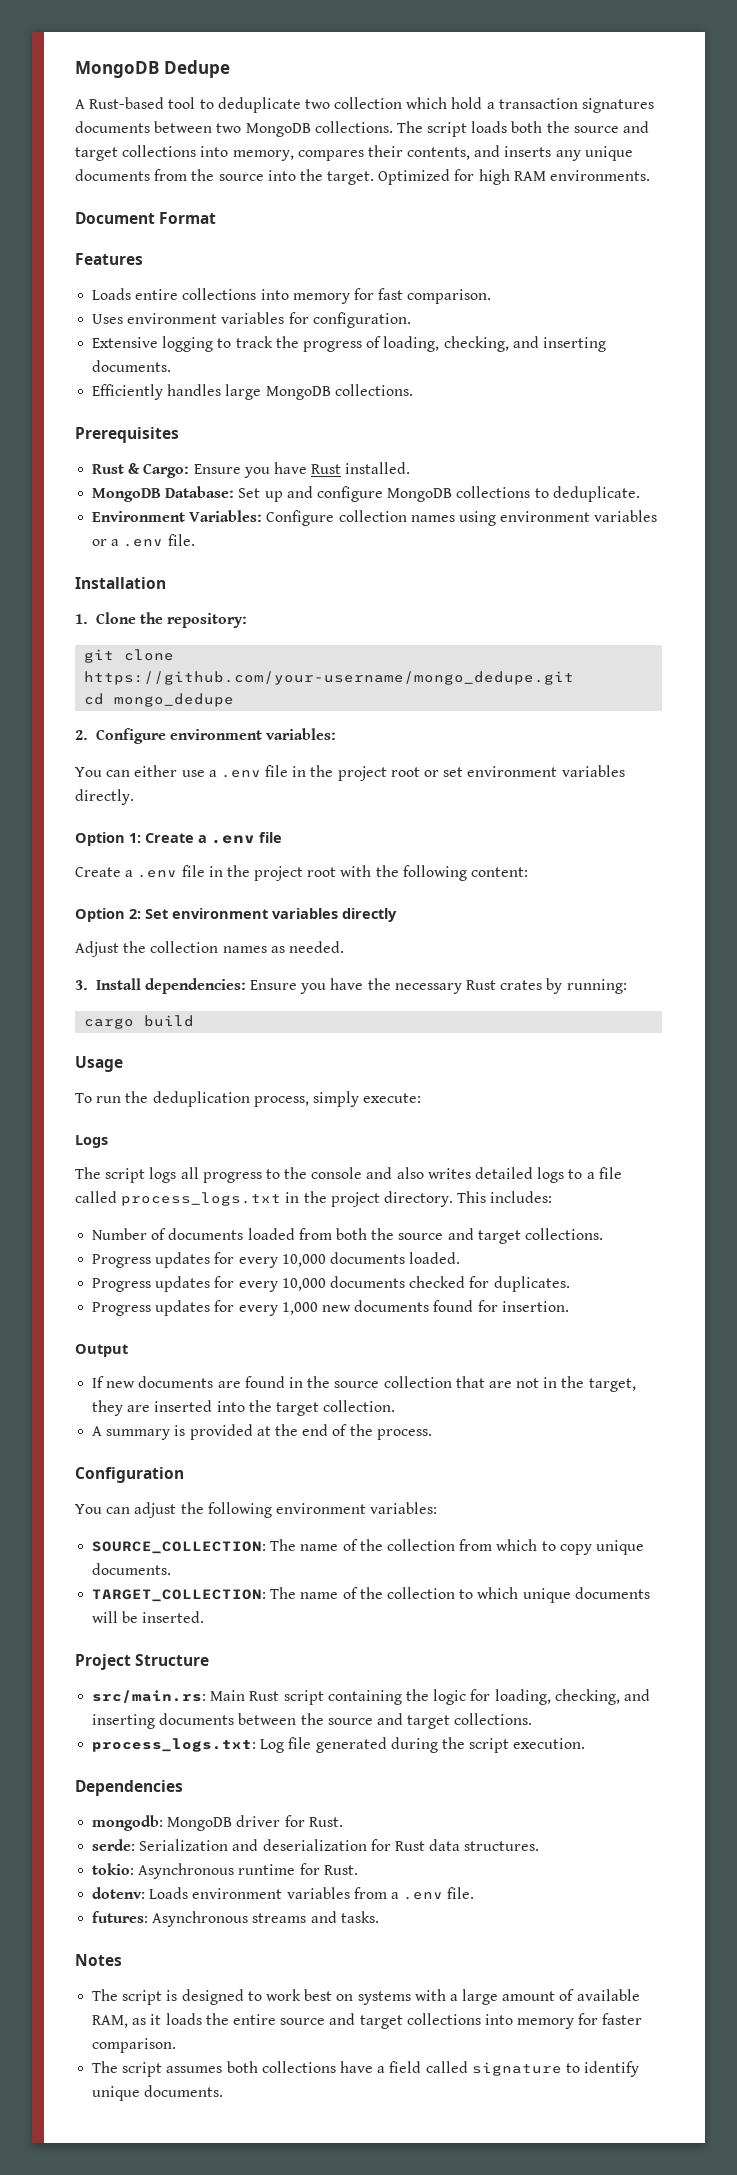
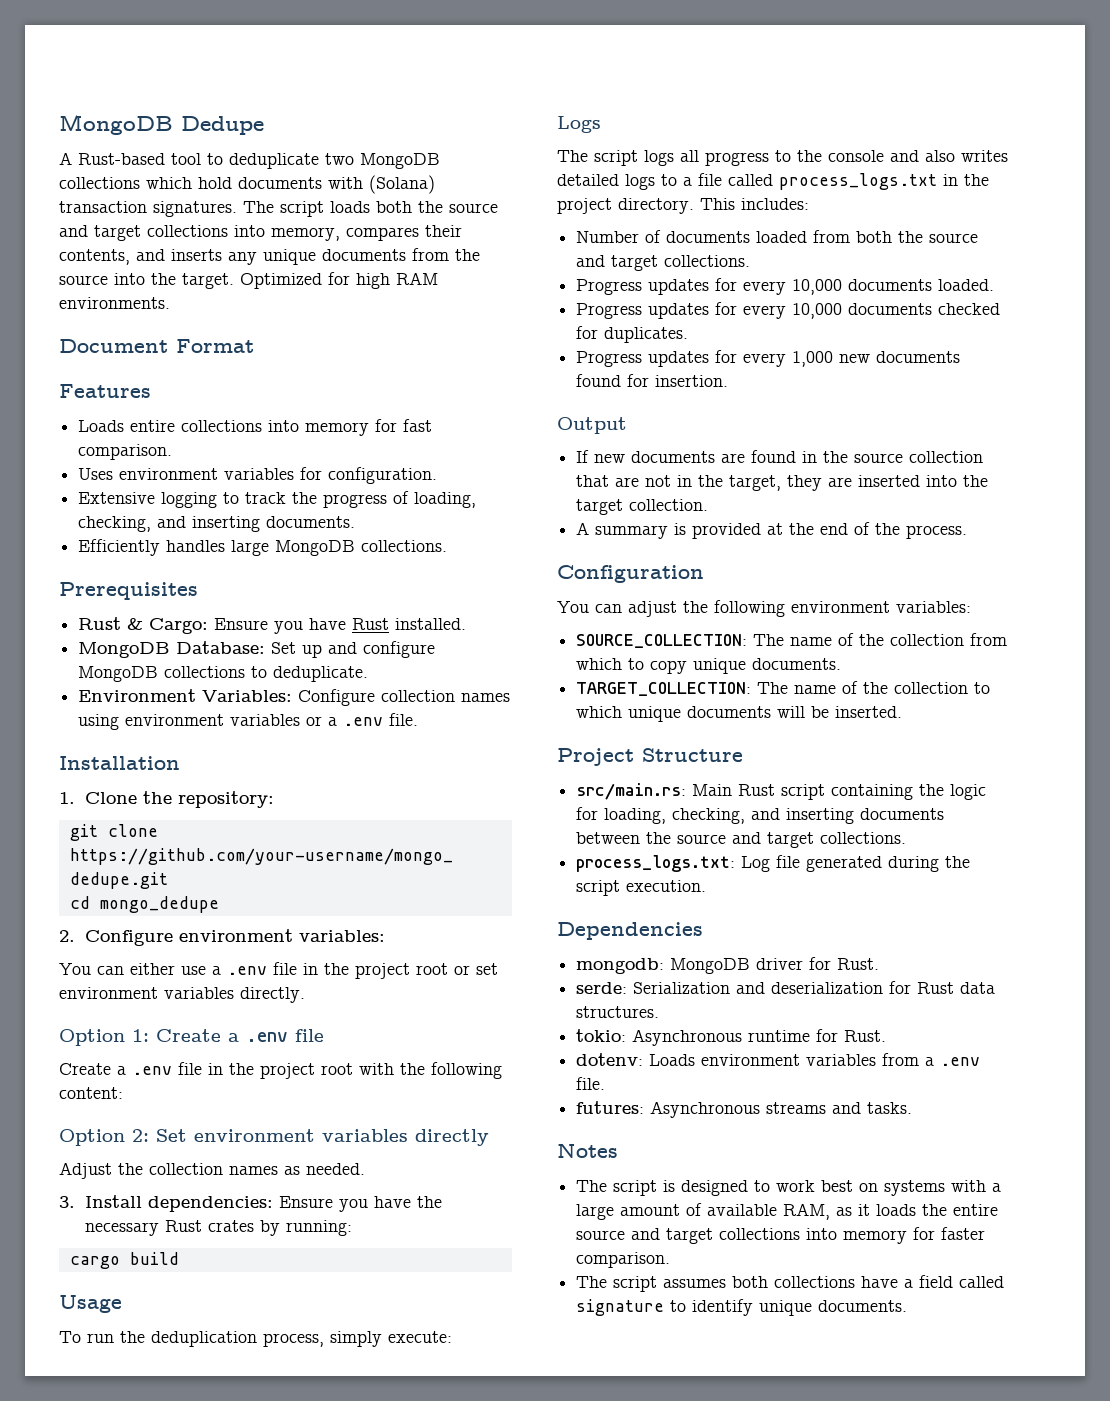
[334,97,655,113] [75,121,393,137] collection which hold a transaction signatures documents between two MongoDB collections. -> [360,153,440,169] [59,175,435,194] [59,201,237,217] MongoDB collections which hold documents with (Solana) transaction signatures.

